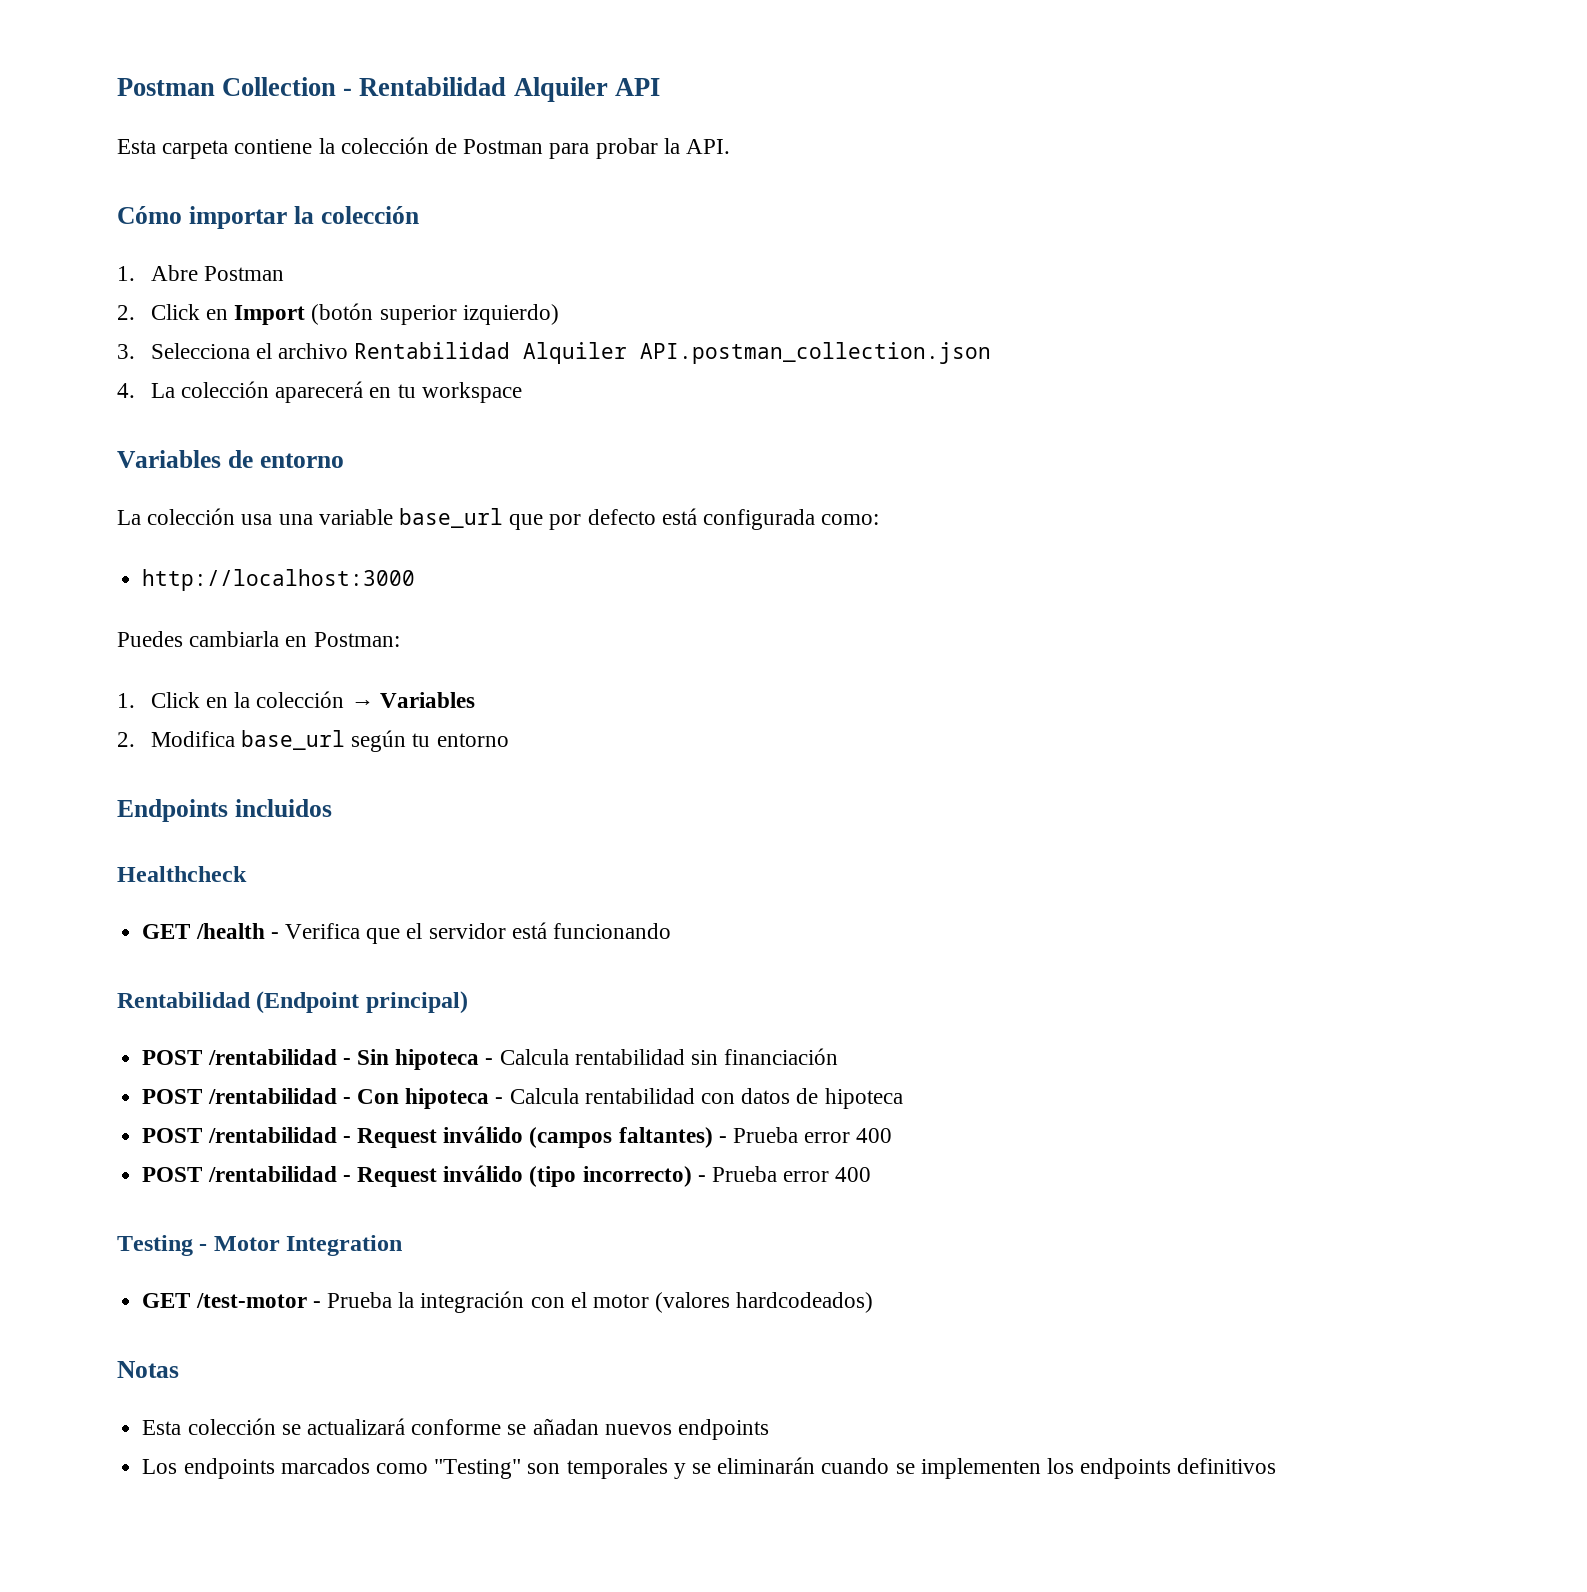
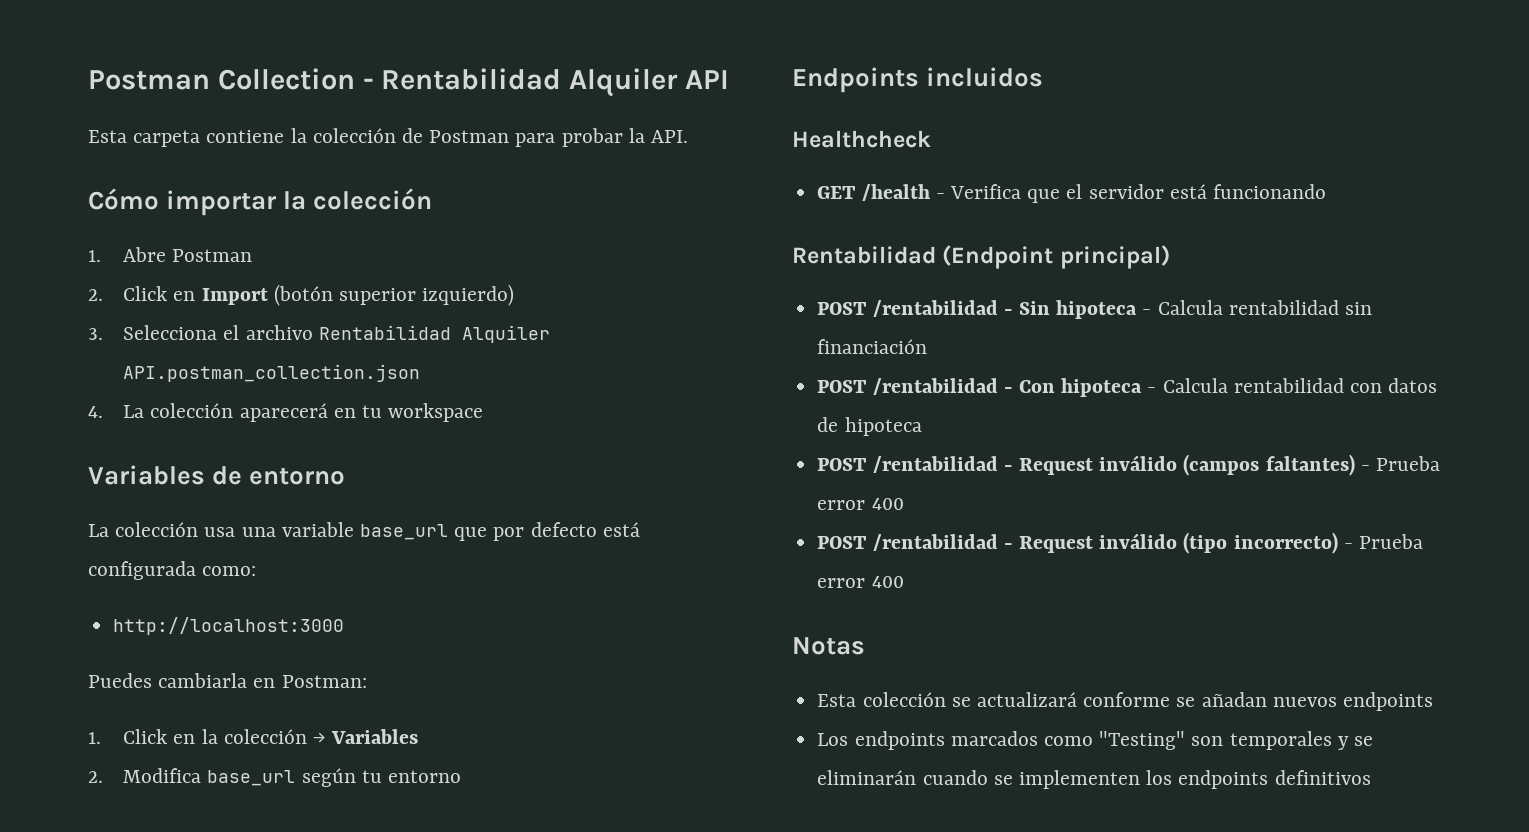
[117,1235,403,1256] [142,1291,874,1313] // Testing - Motor Integration // GET /test-motor - Prueba la integración con el motor (valores hardcodeados) -> (904, 582) none

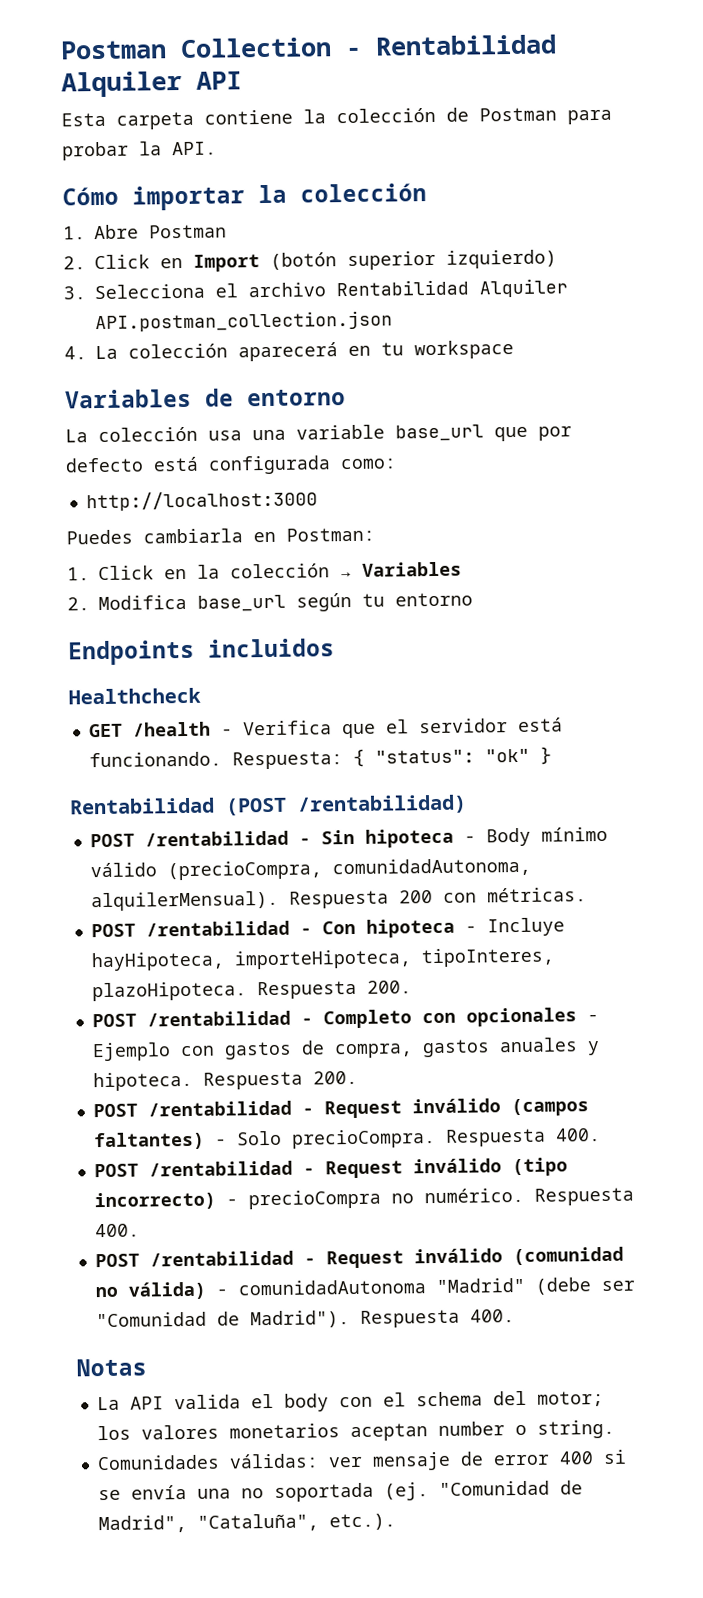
[1212,184,1326,199] [792,245,1170,269] funcionando // Rentabilidad (Endpoint principal) -> [88,746,552,770] [69,794,467,816] funcionando. Respuesta: { "status": "ok" } // Rentabilidad (POST /rentabilidad)
[1157,300,1372,315] [817,339,928,354] Calcula rentabilidad sin financiación -> [485,826,608,847] [89,857,531,881] [90,887,587,912] Body mínimo válido (precioCompra, comunidadAutonoma, alquilerMensual). Respuesta 200 con métricas.
[1162,378,1438,393] [817,417,922,436] Calcula rentabilidad con datos de hipoteca -> [486,917,565,937] [90,947,555,972] [91,980,412,1002] [91,1007,599,1029] [91,1037,600,1062] [92,1070,358,1092] Incluye hayHipoteca, importeHipoteca, tipoInteres, plazoHipoteca. Respuesta 200. // POST /rentabilidad - Completo con opcionales - Ejemplo con gastos de compra, gastos anuales y hipoteca. Respuesta 200.
[1375,456,1440,471] [817,498,904,510] Prueba error 400 -> [235,1128,601,1149] Solo precioCompra. Respuesta 400.
[1358,534,1423,549] [817,576,904,588] [792,637,865,655] [817,692,1433,711] [817,731,1373,750] [817,770,1371,789] Prueba error 400 // Notas // Esta colección se actualizará conforme se añadan nuevos endpoints // Los endpoints marcados como "Testing" son temporales y se eliminarán cuando se implementen los endpoints definitivos -> [247,1187,634,1210] [94,1223,140,1238] [94,1246,624,1269] [94,1277,635,1300] [95,1309,515,1329] [76,1358,147,1377] [96,1390,604,1412] [96,1419,615,1442] [96,1449,627,1471] [97,1480,583,1502] [97,1513,396,1534] precioCompra no numérico. Respuesta 400. // POST /rentabilidad - Request inválido (comunidad no válida) - comunidadAutonoma "Madrid" (debe ser "Comunidad de Madrid"). Respuesta 400. // Notas // La API valida el body con el schema del motor; los valores monetarios aceptan number o string. // Comunidades válidas: ver mensaje de error 400 si se envía una no soportada (ej. "Comunidad de Madrid", "Cataluña", etc.).

